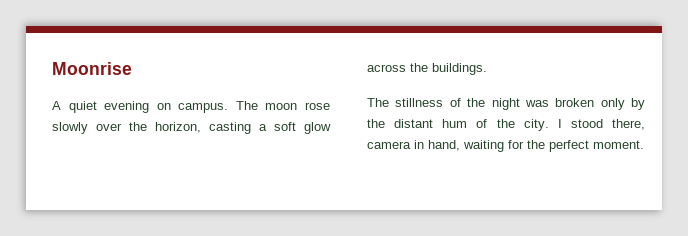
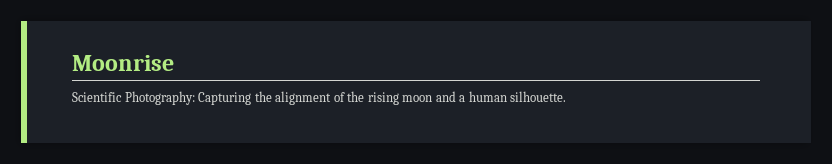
[52,101,330,113] [52,122,331,134] [367,63,487,75] [367,98,645,110] [367,119,645,131] [367,140,644,152] A quiet evening on campus. The moon rose slowly over the horizon, casting a soft glow across the buildings. // The stillness of the night was broken only by the distant hum of the city. I stood there, camera in hand, waiting for the perfect moment. -> [72,91,567,105] Scientific Photography: Capturing the alignment of the rising moon and a human silhouette.

